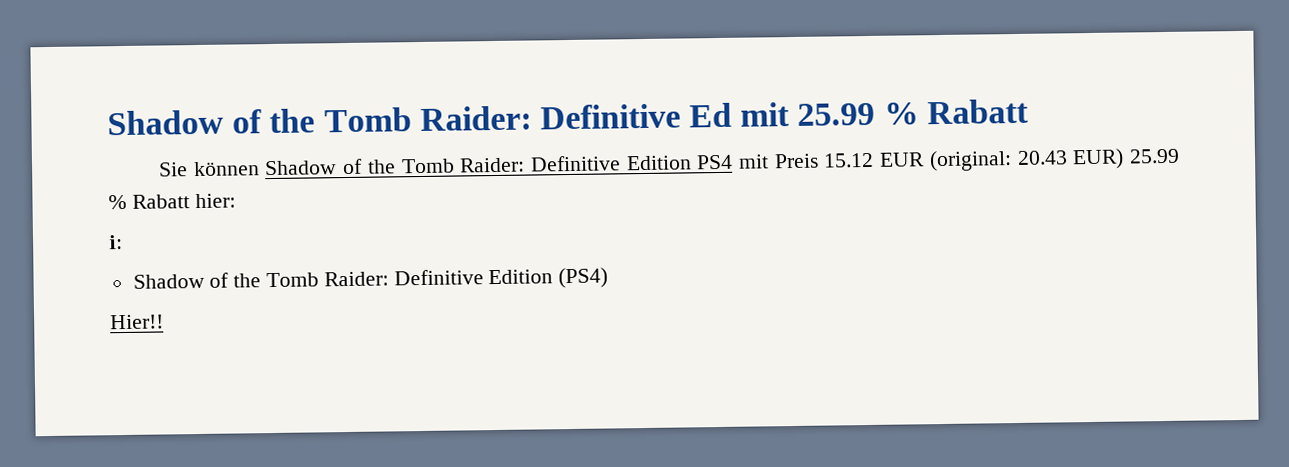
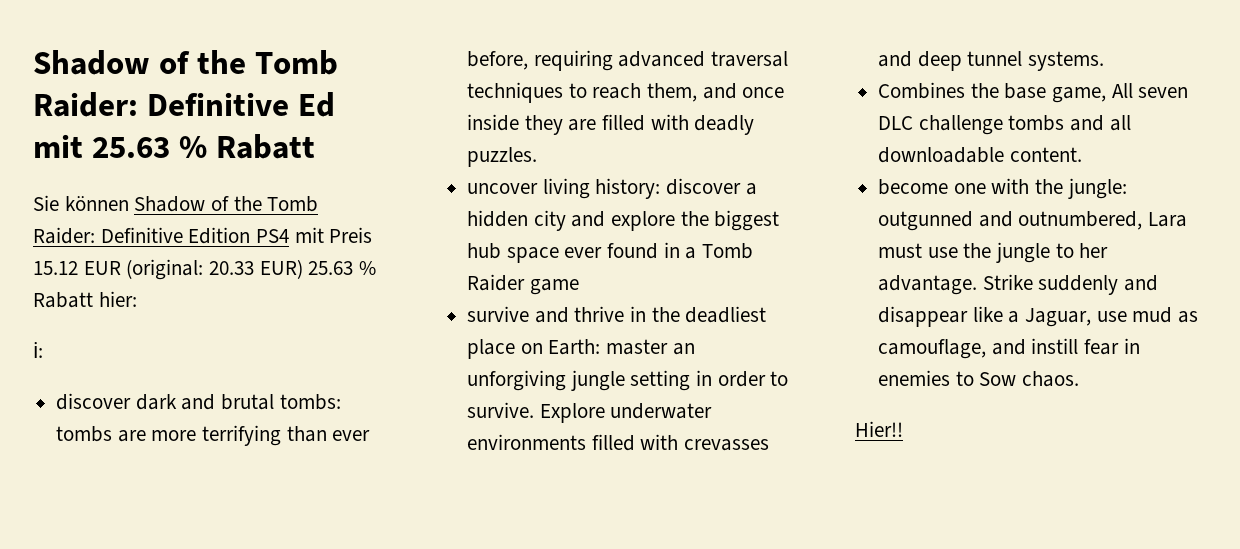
[797,102,876,126] 25.99 -> [91,137,170,158] 25.63
[1016,148,1181,170] 20.43 EUR) 25.99 -> [209,259,354,279] 20.33 EUR) 25.63
[132,267,609,289] Shadow of the Tomb Raider: Definitive Edition (PS4) -> [56,393,341,410] [56,425,371,446] [467,50,789,71] [467,82,785,103] [467,114,755,135] [467,147,538,167] [467,178,757,199] [467,210,780,231] [467,242,754,263] [467,274,579,295] [467,306,767,323] [467,339,695,359] [467,370,789,391] [467,402,713,423] [467,434,770,451] [878,51,1105,71] [878,82,1189,103] [878,115,1131,135] [878,147,1082,163] [878,178,1127,199] [878,211,1188,231] [878,242,1109,263] [878,274,1159,295] [878,306,1199,327] [878,338,1140,359] [878,370,1080,387] discover dark and brutal tombs: tombs are more terrifying than ever before, requiring advanced traversal techniques to reach them, and once inside they are filled with deadly puzzles. // uncover living history: discover a hidden city and explore the biggest hub space ever found in a Tomb Raider game // survive and thrive in the deadliest place on Earth: master an unforgiving jungle setting in order to survive. Explore underwater environments filled with crevasses and deep tunnel systems. // Combines the base game, All seven DLC challenge tombs and all downloadable content. // become one with the jungle: outgunned and outnumbered, Lara must use the jungle to her advantage. Strike suddenly and disappear like a Jaguar, use mud as camouflage, and instill fear in enemies to Sow chaos.

